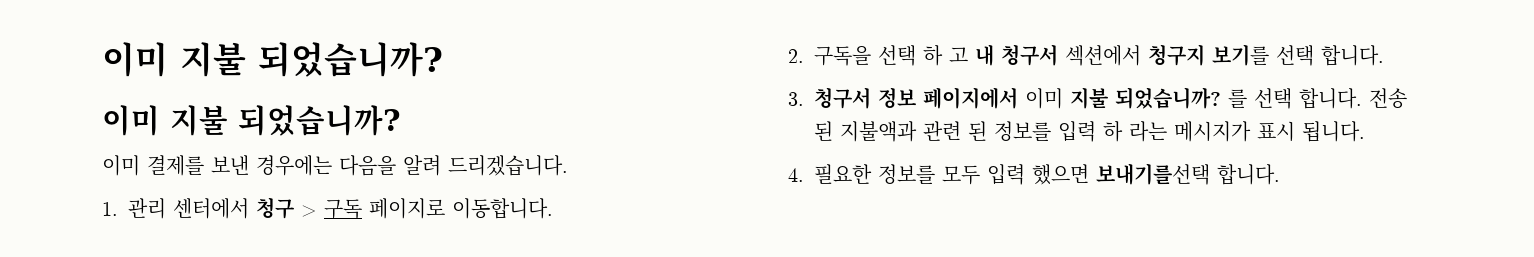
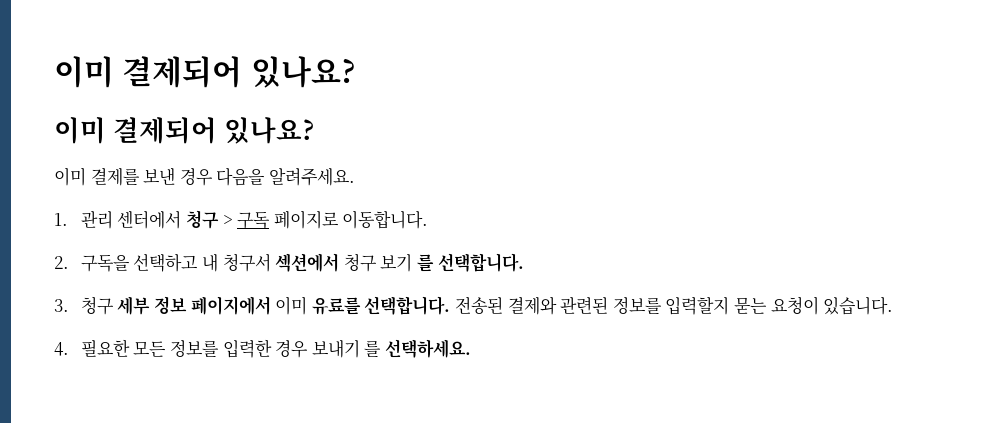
[102,42,443,77] [102,105,401,136] 이미 지불 되었습니까? // 이미 지불 되었습니까? -> [54,56,356,88] [54,117,316,144] 이미 결제되어 있나요? // 이미 결제되어 있나요?
[256,155,568,176] 경우에는 다음을 알려 드리겠습니다. -> [179,168,355,186] 경우 다음을 알려주세요.
[878,44,1385,66] 선택 하 고 내 청구서 섹션에서 청구지 보기를 선택 합니다. -> [133,253,524,272] 선택하고 내 청구서 섹션에서 청구 보기 를 선택합니다.
[814,87,872,109] 청구서 -> [80,296,151,315] 청구 세부
[1070,87,1408,109] [814,121,1366,142] [788,163,1281,185] 지불 되었습니까? 를 선택 합니다. 전송 된 지불액과 관련 된 정보를 입력 하 라는 메시지가 표시 됩니다. // 4. 필요한 정보를 모두 입력 했으면 보내기를선택 합니다. -> [311,296,894,315] [54,339,472,358] 유료를 선택합니다. 전송된 결제와 관련된 정보를 입력할지 묻는 요청이 있습니다. // 4. 필요한 모든 정보를 입력한 경우 보내기 를 선택하세요.

